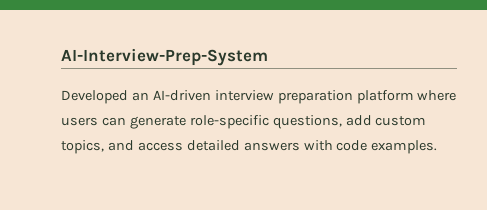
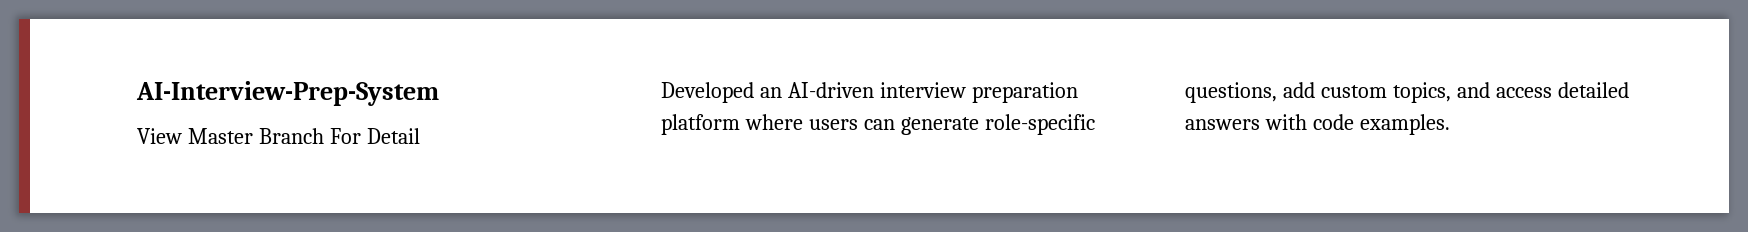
(268, 57) none -> [137,128,420,144] // View Master Branch For Detail

